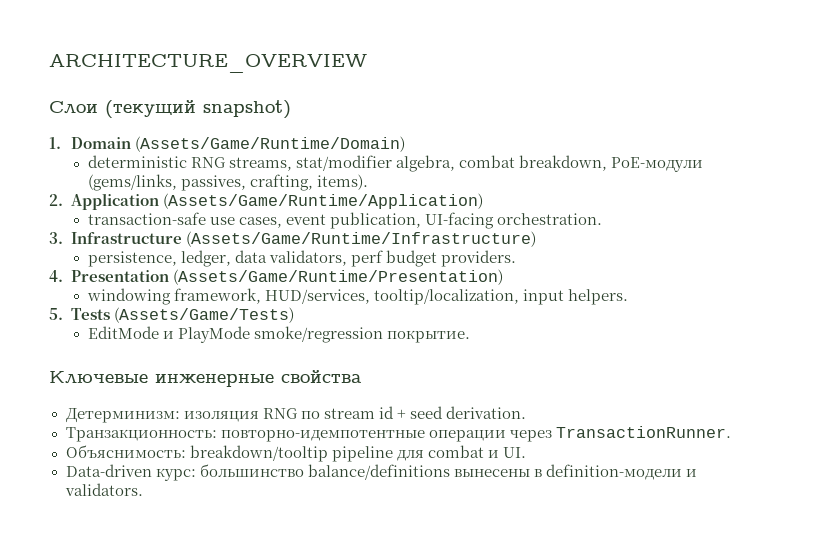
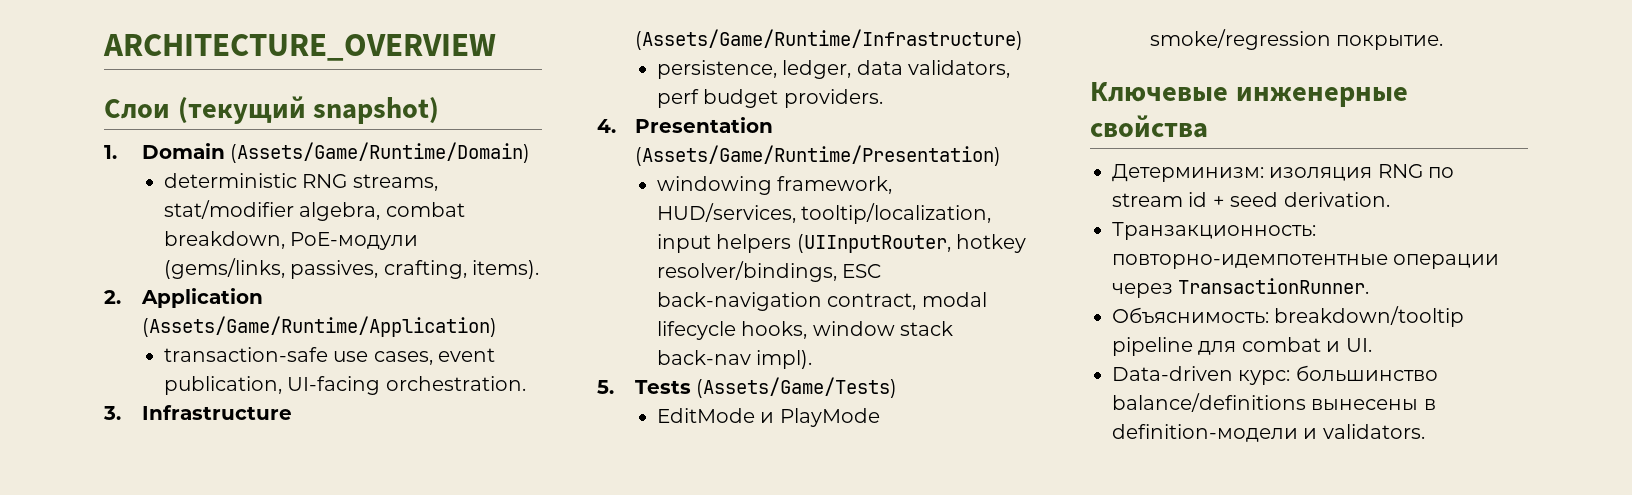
[568,289,629,305] helpers. -> [716,234,1027,253] [657,261,882,282] [657,292,987,311] [657,321,954,340] [657,350,813,369] helpers (UIInputRouter, hotkey resolver/bindings, ESC back-navigation contract, modal lifecycle hooks, window stack back-nav impl).

